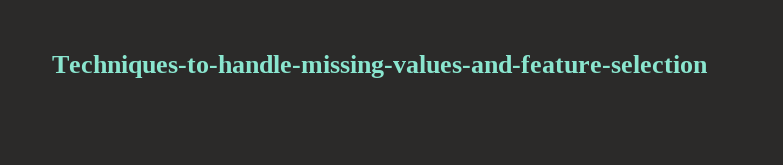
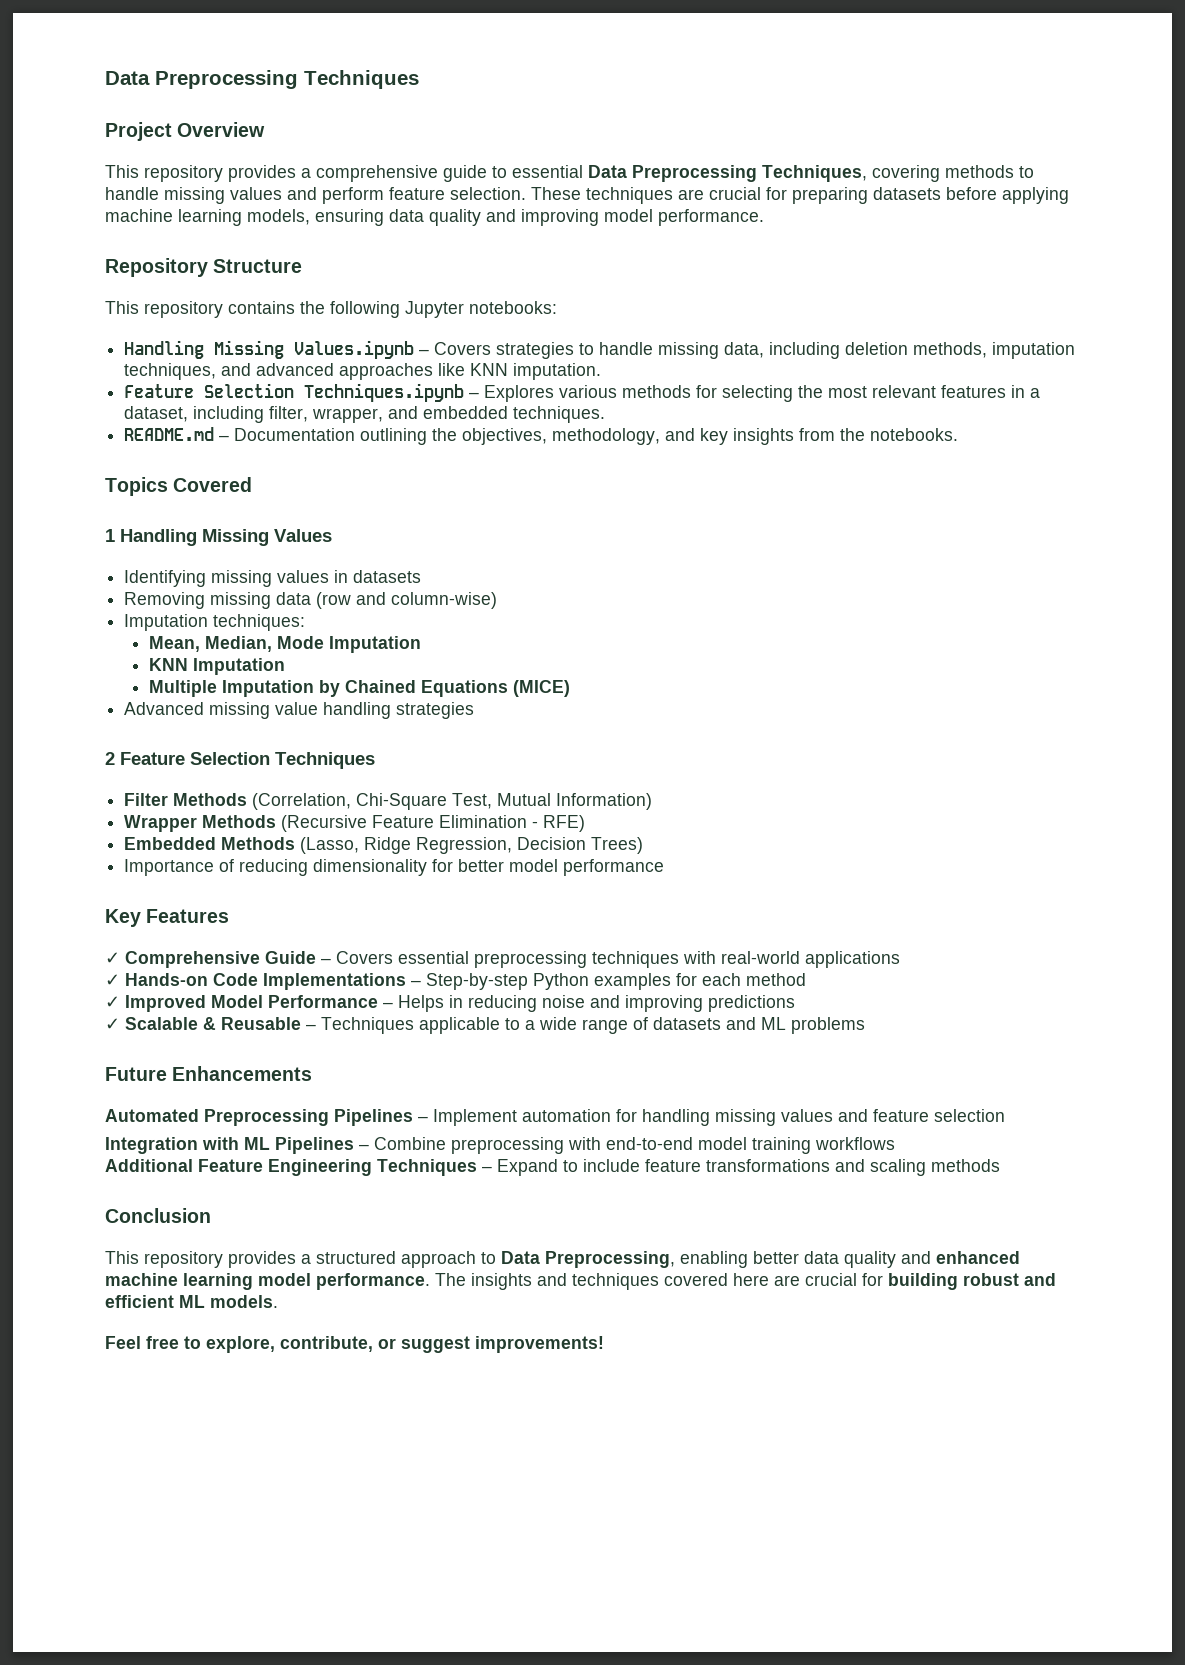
[52,55,708,78] Techniques-to-handle-missing-values-and-feature-selection -> [105,70,419,89] [105,122,266,141] [105,165,1034,182] [105,187,1069,204] [105,209,764,226] [105,258,303,277] [105,301,557,318] [124,340,1076,359] [124,363,602,380] [124,383,1041,402] [124,406,606,423] [124,427,959,445] [105,477,253,496] [105,529,332,546] [124,570,422,587] [124,592,498,609] [124,614,306,631] [148,636,421,653] [148,658,285,675] [148,680,570,697] [124,702,475,719] [105,752,375,769] [124,793,653,810] [124,815,586,832] [124,837,644,854] [124,859,665,876] [105,909,230,927] [105,951,900,968] [105,973,806,990] [105,995,795,1012] [105,1017,865,1034] [105,1066,313,1081] [105,1109,1005,1126] [105,1137,895,1154] [105,1159,1000,1176] [105,1208,211,1223] [105,1251,1020,1268] [105,1273,1056,1290] [105,1295,278,1308] [105,1336,604,1353] Data Preprocessing Techniques // Project Overview // This repository provides a comprehensive guide to essential Data Preprocessing Techniques, covering methods to handle missing values and perform feature selection. These techniques are crucial for preparing datasets before applying machine learning models, ensuring data quality and improving model performance. // Repository Structure // This repository contains the following Jupyter notebooks: // Handling Missing Values.ipynb – Covers strategies to handle missing data, including deletion methods, imputation techniques, and advanced approaches like KNN imputation. // Feature Selection Techniques.ipynb – Explores various methods for selecting the most relevant features in a dataset, including filter, wrapper, and embedded techniques. // README.md – Documentation outlining the objectives, methodology, and key insights from the notebooks. // Topics Covered // 1 Handling Missing Values // Identifying missing values in datasets // Removing missing data (row and column-wise) // Imputation techniques: // Mean, Median, Mode Imputation // KNN Imputation // Multiple Imputation by Chained Equations (MICE) // Advanced missing value handling strategies // 2 Feature Selection Techniques // Filter Methods (Correlation, Chi-Square Test, Mutual Information) // Wrapper Methods (Recursive Feature Elimination - RFE) // Embedded Methods (Lasso, Ridge Regression, Decision Trees) // Importance of reducing dimensionality for better model performance // Key Features // ✓ Comprehensive Guide – Covers essential preprocessing techniques with real-world applications // ✓ Hands-on Code Implementations – Step-by-step Python examples for each method // ✓ Improved Model Performance – Helps in reducing noise and improving predictions // ✓ Scalable & Reusable – Techniques applicable to a wide range of datasets and ML problems // Future Enhancements // Automated Preprocessing Pipelines – Implement automation for handling missing values and feature selection // Integration with ML Pipelines – Combine preprocessing with end-to-end model training workflows // Additional Feature Engineering Techniques – Expand to include feature transformations and scaling methods // Conclusion // This repository provides a structured approach to Data Preprocessing, enabling better data quality and enhanced machine learning model performance. The insights and techniques covered here are crucial for building robust and efficient ML models. // Feel free to explore, contribute, or suggest improvements!

